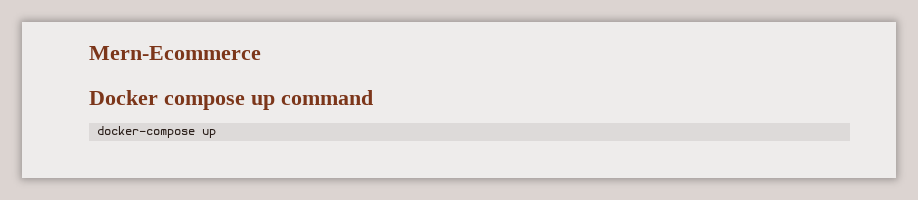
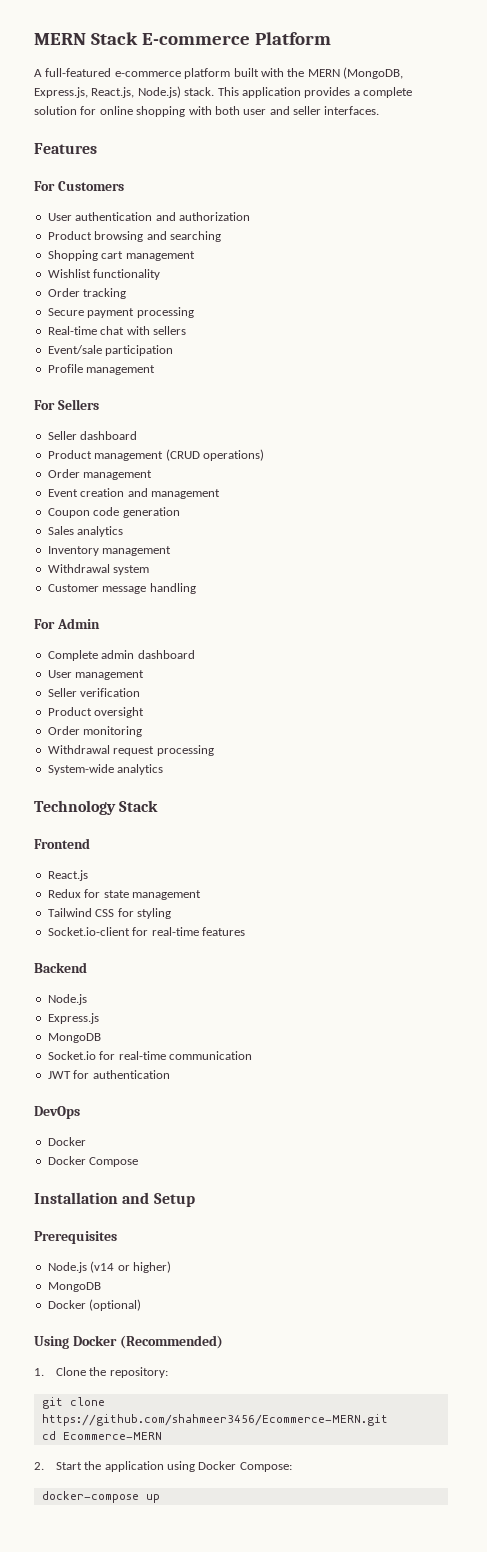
[89,46,261,60] [89,90,373,110] Mern-Ecommerce // Docker compose up command -> [34,32,331,45] [34,67,403,79] [34,86,412,98] [34,106,380,117] [34,143,97,154] [34,181,124,191] [47,212,250,221] [47,231,221,242] [47,250,195,261] [47,269,161,280] [47,288,127,299] [47,307,194,318] [47,326,186,335] [47,345,174,356] [47,364,156,375] [34,399,99,410] [47,431,138,440] [47,449,264,461] [47,469,153,480] [47,488,220,499] [47,507,180,518] [47,526,124,537] [47,546,172,556] [47,564,150,575] [47,583,196,594] [34,618,100,629] [47,650,195,661] [47,670,145,680] [47,688,141,697] [47,707,145,718] [47,726,143,737] [47,745,214,756] [47,764,164,775] [34,800,159,815] [34,838,90,849] [47,870,88,881] [47,889,201,900] [47,908,171,919] [47,927,245,936] [34,962,87,973] [47,994,87,1005] [47,1013,99,1024] [47,1033,101,1043] [47,1051,252,1060] [47,1070,170,1079] [34,1106,80,1119] [47,1137,86,1146] [47,1156,139,1167] [34,1192,195,1207] [34,1231,117,1244] [47,1261,171,1273] [47,1282,101,1292] [47,1299,142,1311] [34,1335,223,1349] [34,1367,168,1378] [41,1397,105,1409] [41,1414,388,1426] [41,1431,162,1440] [34,1461,292,1472] MERN Stack E-commerce Platform // A full-featured e-commerce platform built with the MERN (MongoDB, Express.js, React.js, Node.js) stack. This application provides a complete solution for online shopping with both user and seller interfaces. // Features // For Customers // User authentication and authorization // Product browsing and searching // Shopping cart management // Wishlist functionality // Order tracking // Secure payment processing // Real-time chat with sellers // Event/sale participation // Profile management // For Sellers // Seller dashboard // Product management (CRUD operations) // Order management // Event creation and management // Coupon code generation // Sales analytics // Inventory management // Withdrawal system // Customer message handling // For Admin // Complete admin dashboard // User management // Seller verification // Product oversight // Order monitoring // Withdrawal request processing // System-wide analytics // Technology Stack // Frontend // React.js // Redux for state management // Tailwind CSS for styling // Socket.io-client for real-time features // Backend // Node.js // Express.js // MongoDB // Socket.io for real-time communication // JWT for authentication // DevOps // Docker // Docker Compose // Installation and Setup // Prerequisites // Node.js (v14 or higher) // MongoDB // Docker (optional) // Using Docker (Recommended) // 1. Clone the repository: // git clone https://github.com/shahmeer3456/Ecommerce-MERN.git // cd Ecommerce-MERN // 2. Start the application using Docker Compose:

